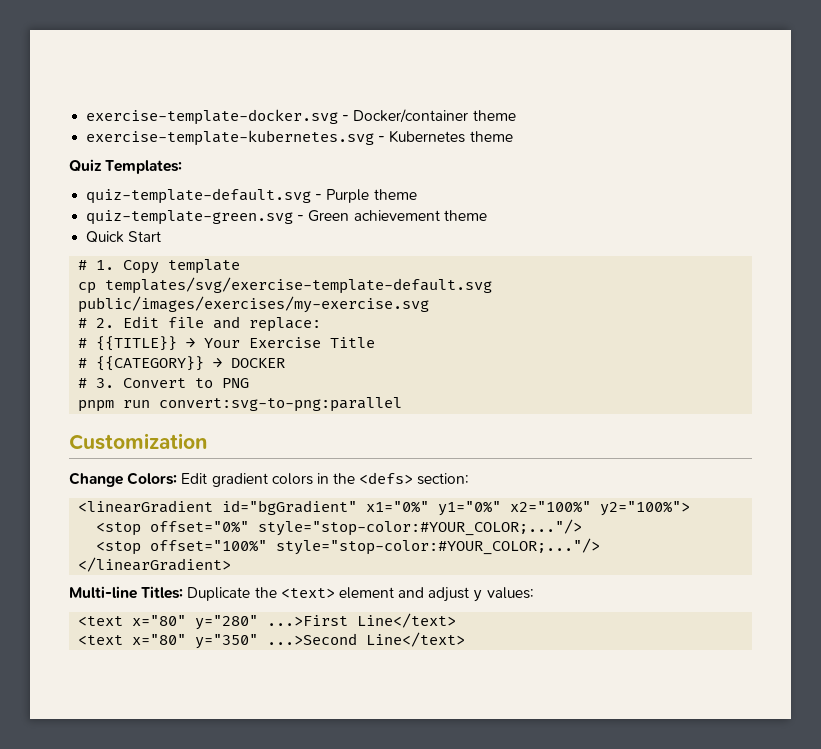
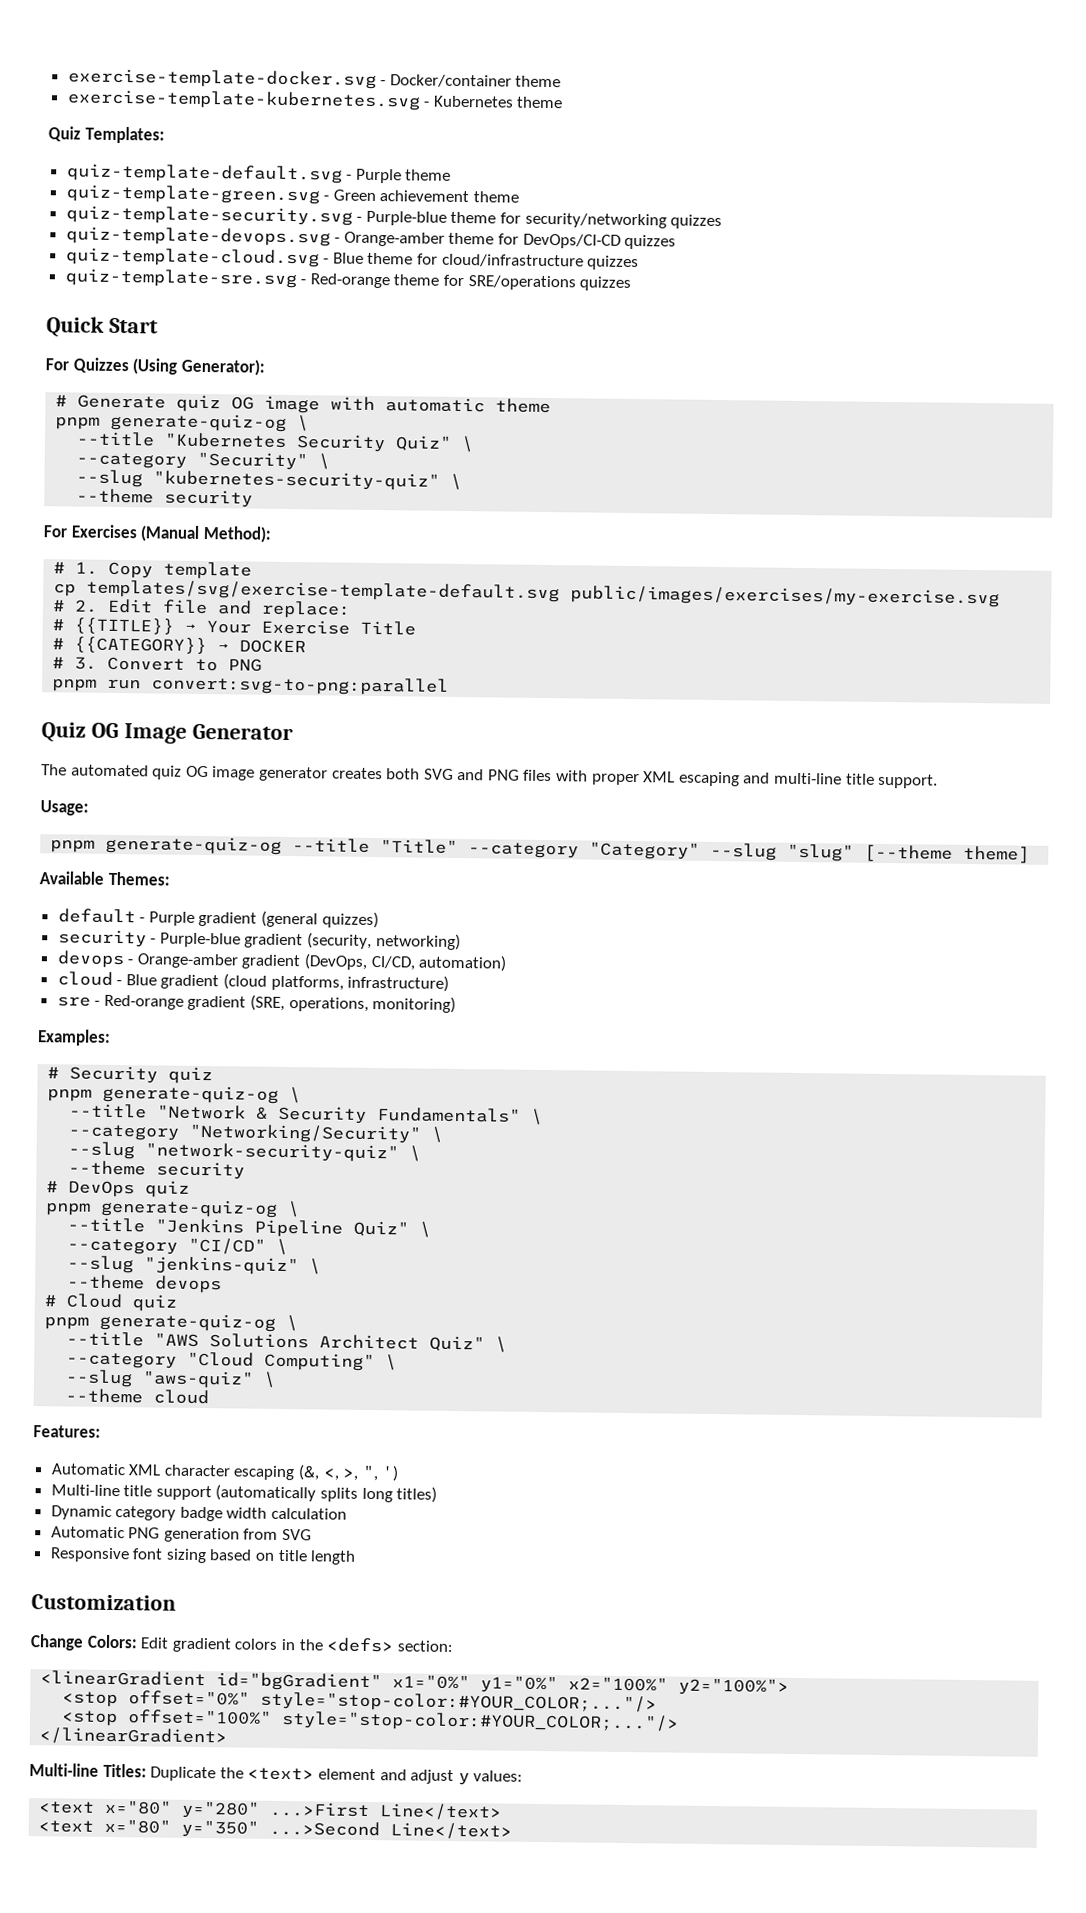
[86,231,162,243] Quick Start -> [65,205,723,230] [65,226,677,250] [65,247,640,271] [64,268,632,291] [46,316,158,338] [45,357,265,376] [55,394,552,414] [55,412,310,432] [76,431,475,453] [76,451,331,471] [76,469,463,491] [76,488,254,508] [43,524,272,543] quiz-template-security.svg - Purple-blue theme for security/networking quizzes // quiz-template-devops.svg - Orange-amber theme for DevOps/CI-CD quizzes // quiz-template-cloud.svg - Blue theme for cloud/infrastructure quizzes // quiz-template-sre.svg - Red-orange theme for SRE/operations quizzes // Quick Start // For Quizzes (Using Generator): // # Generate quiz OG image with automatic theme // pnpm generate-quiz-og \ // --title "Kubernetes Security Quiz" \ // --category "Security" \ // --slug "kubernetes-security-quiz" \ // --theme security // For Exercises (Manual Method):
(403, 404) none -> [41,722,293,744] [41,764,939,789] [40,800,89,816] [50,835,1031,864] [39,871,170,886] [57,908,379,929] [57,929,461,951] [56,950,508,972] [56,971,450,992] [56,994,457,1013] [37,1029,111,1046] [47,1065,214,1085] [47,1084,302,1104] [69,1103,544,1126] [68,1123,445,1144] [68,1141,422,1163] [68,1160,246,1180] [46,1180,191,1198] [45,1198,301,1218] [67,1217,432,1238] [67,1237,289,1256] [67,1255,322,1276] [67,1274,223,1294] [44,1293,179,1312] [44,1312,299,1332] [66,1331,508,1353] [66,1351,398,1372] [65,1369,277,1389] [65,1388,210,1405] [33,1425,101,1438] [50,1463,400,1482] [50,1484,438,1503] [50,1505,348,1522] [50,1526,313,1543] [49,1547,357,1565] // Quiz OG Image Generator // The automated quiz OG image generator creates both SVG and PNG files with proper XML escaping and multi-line title support. // Usage: // pnpm generate-quiz-og --title "Title" --category "Category" --slug "slug" [--theme theme] // Available Themes: // default - Purple gradient (general quizzes) // security - Purple-blue gradient (security, networking) // devops - Orange-amber gradient (DevOps, CI/CD, automation) // cloud - Blue gradient (cloud platforms, infrastructure) // sre - Red-orange gradient (SRE, operations, monitoring) // Examples: // # Security quiz // pnpm generate-quiz-og \ // --title "Network & Security Fundamentals" \ // --category "Networking/Security" \ // --slug "network-security-quiz" \ // --theme security // # DevOps quiz // pnpm generate-quiz-og \ // --title "Jenkins Pipeline Quiz" \ // --category "CI/CD" \ // --slug "jenkins-quiz" \ // --theme devops // # Cloud quiz // pnpm generate-quiz-og \ // --title "AWS Solutions Architect Quiz" \ // --category "Cloud Computing" \ // --slug "aws-quiz" \ // --theme cloud // Features: // Automatic XML character escaping (&, <, >, ", ') // Multi-line title support (automatically splits long titles) // Dynamic category badge width calculation // Automatic PNG generation from SVG // Responsive font sizing based on title length

